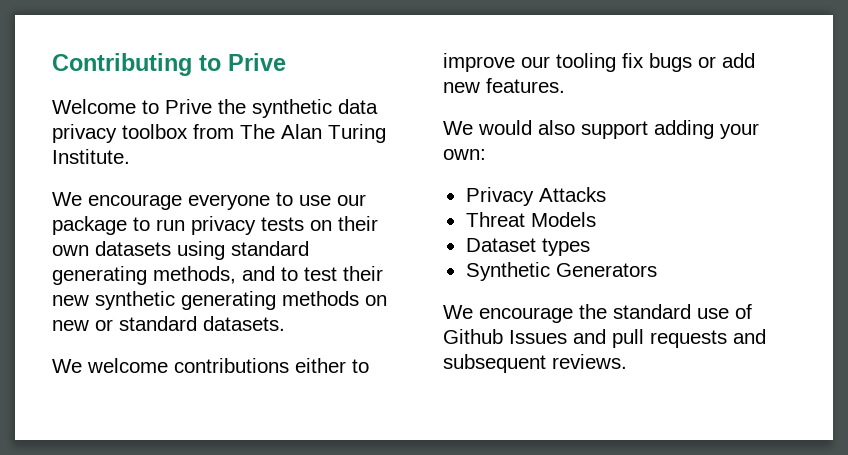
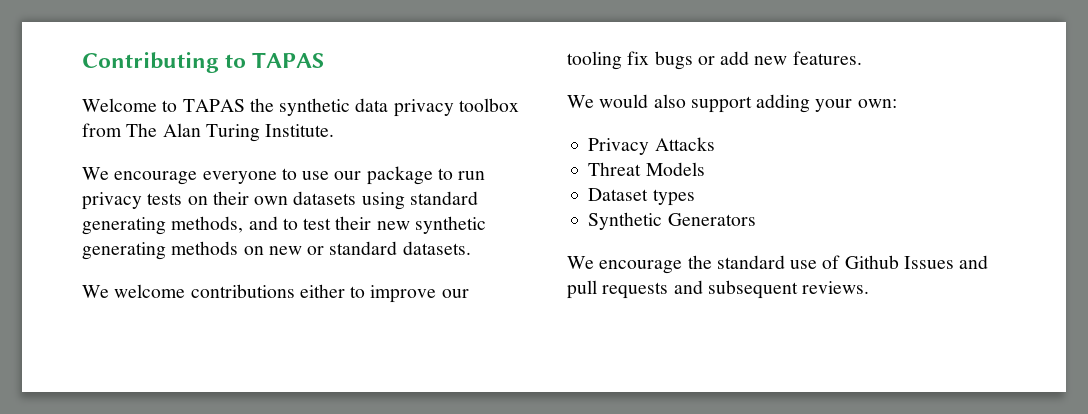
[228,53,286,71] Prive -> [252,52,325,68] TAPAS
[165,99,212,114] Prive -> [182,99,245,112] TAPAS

